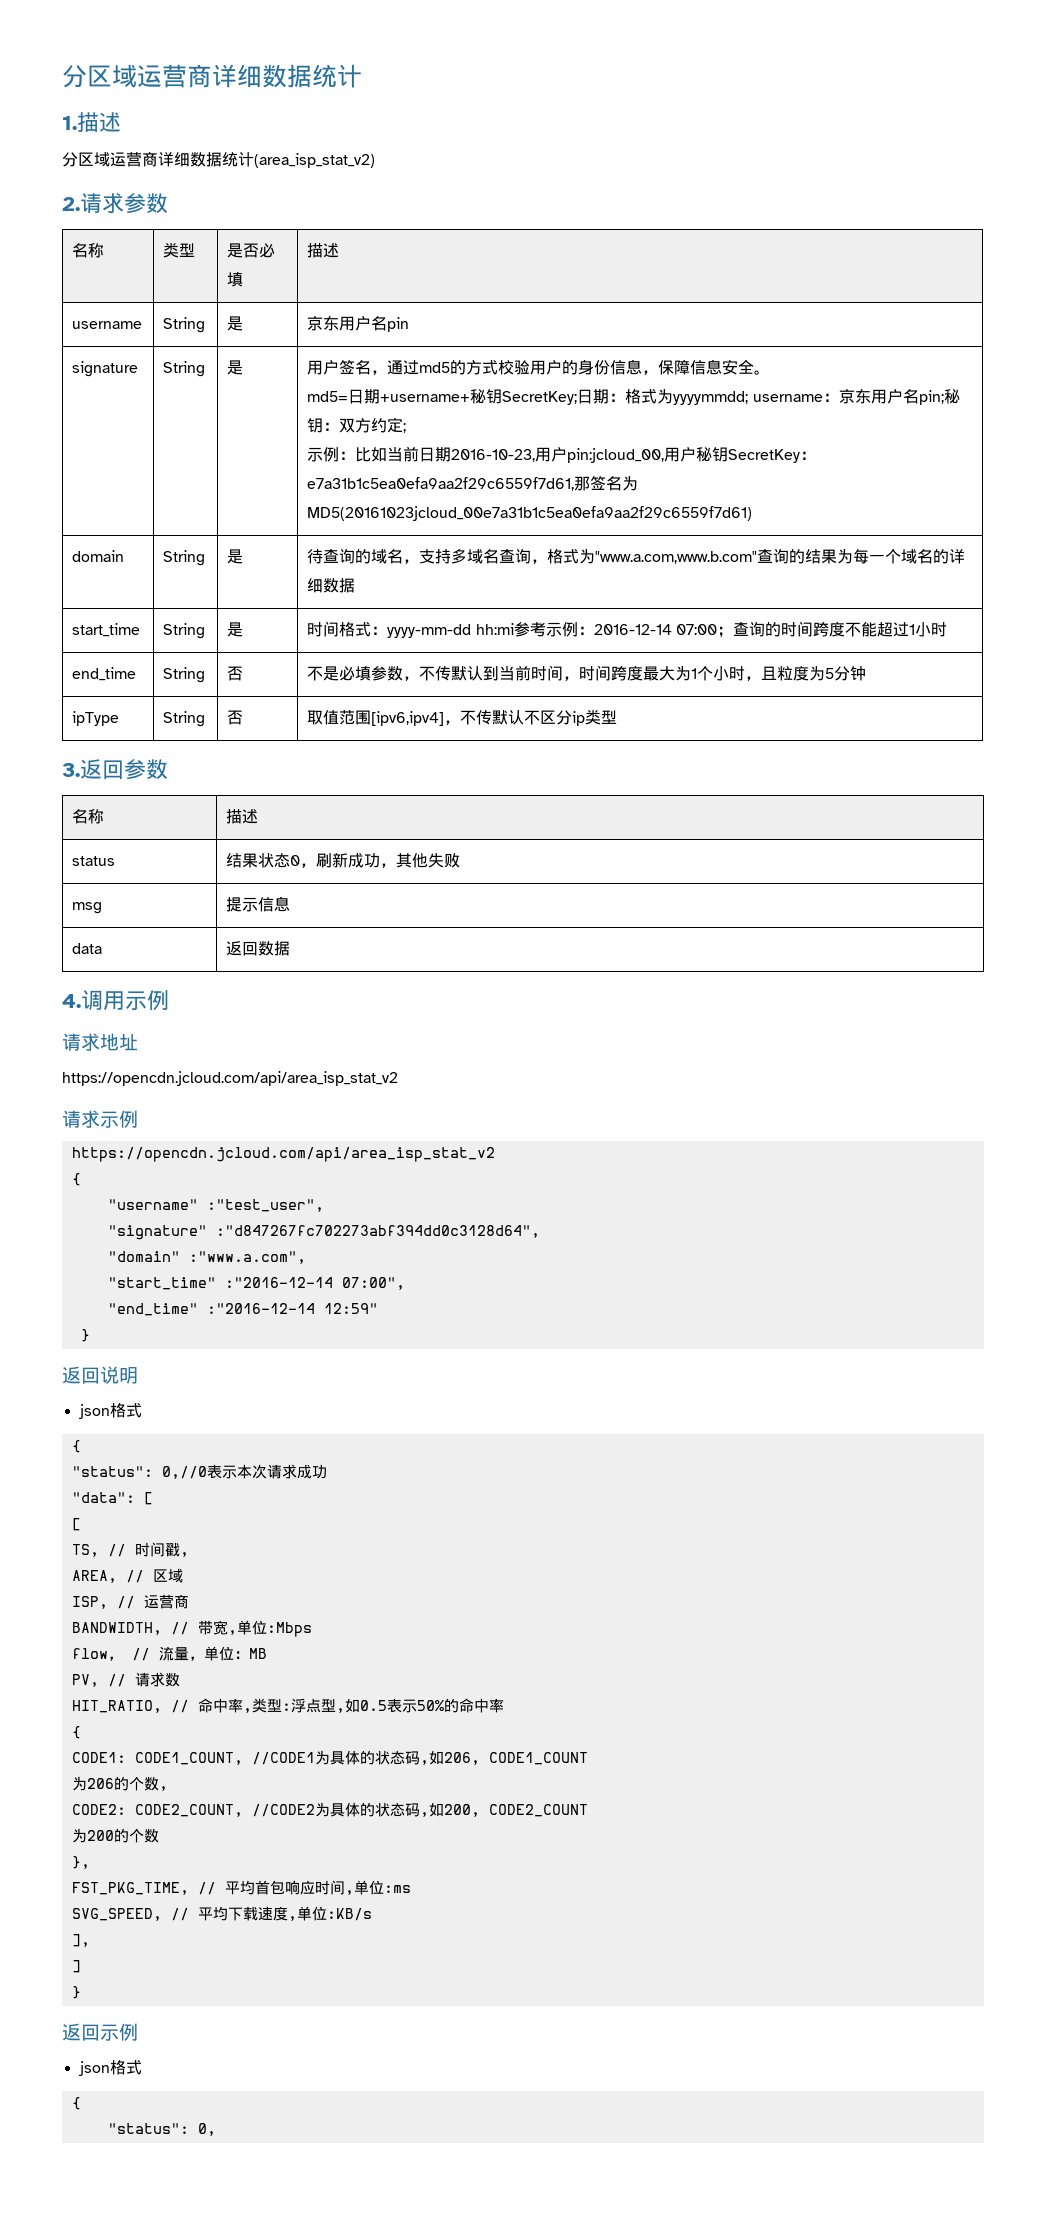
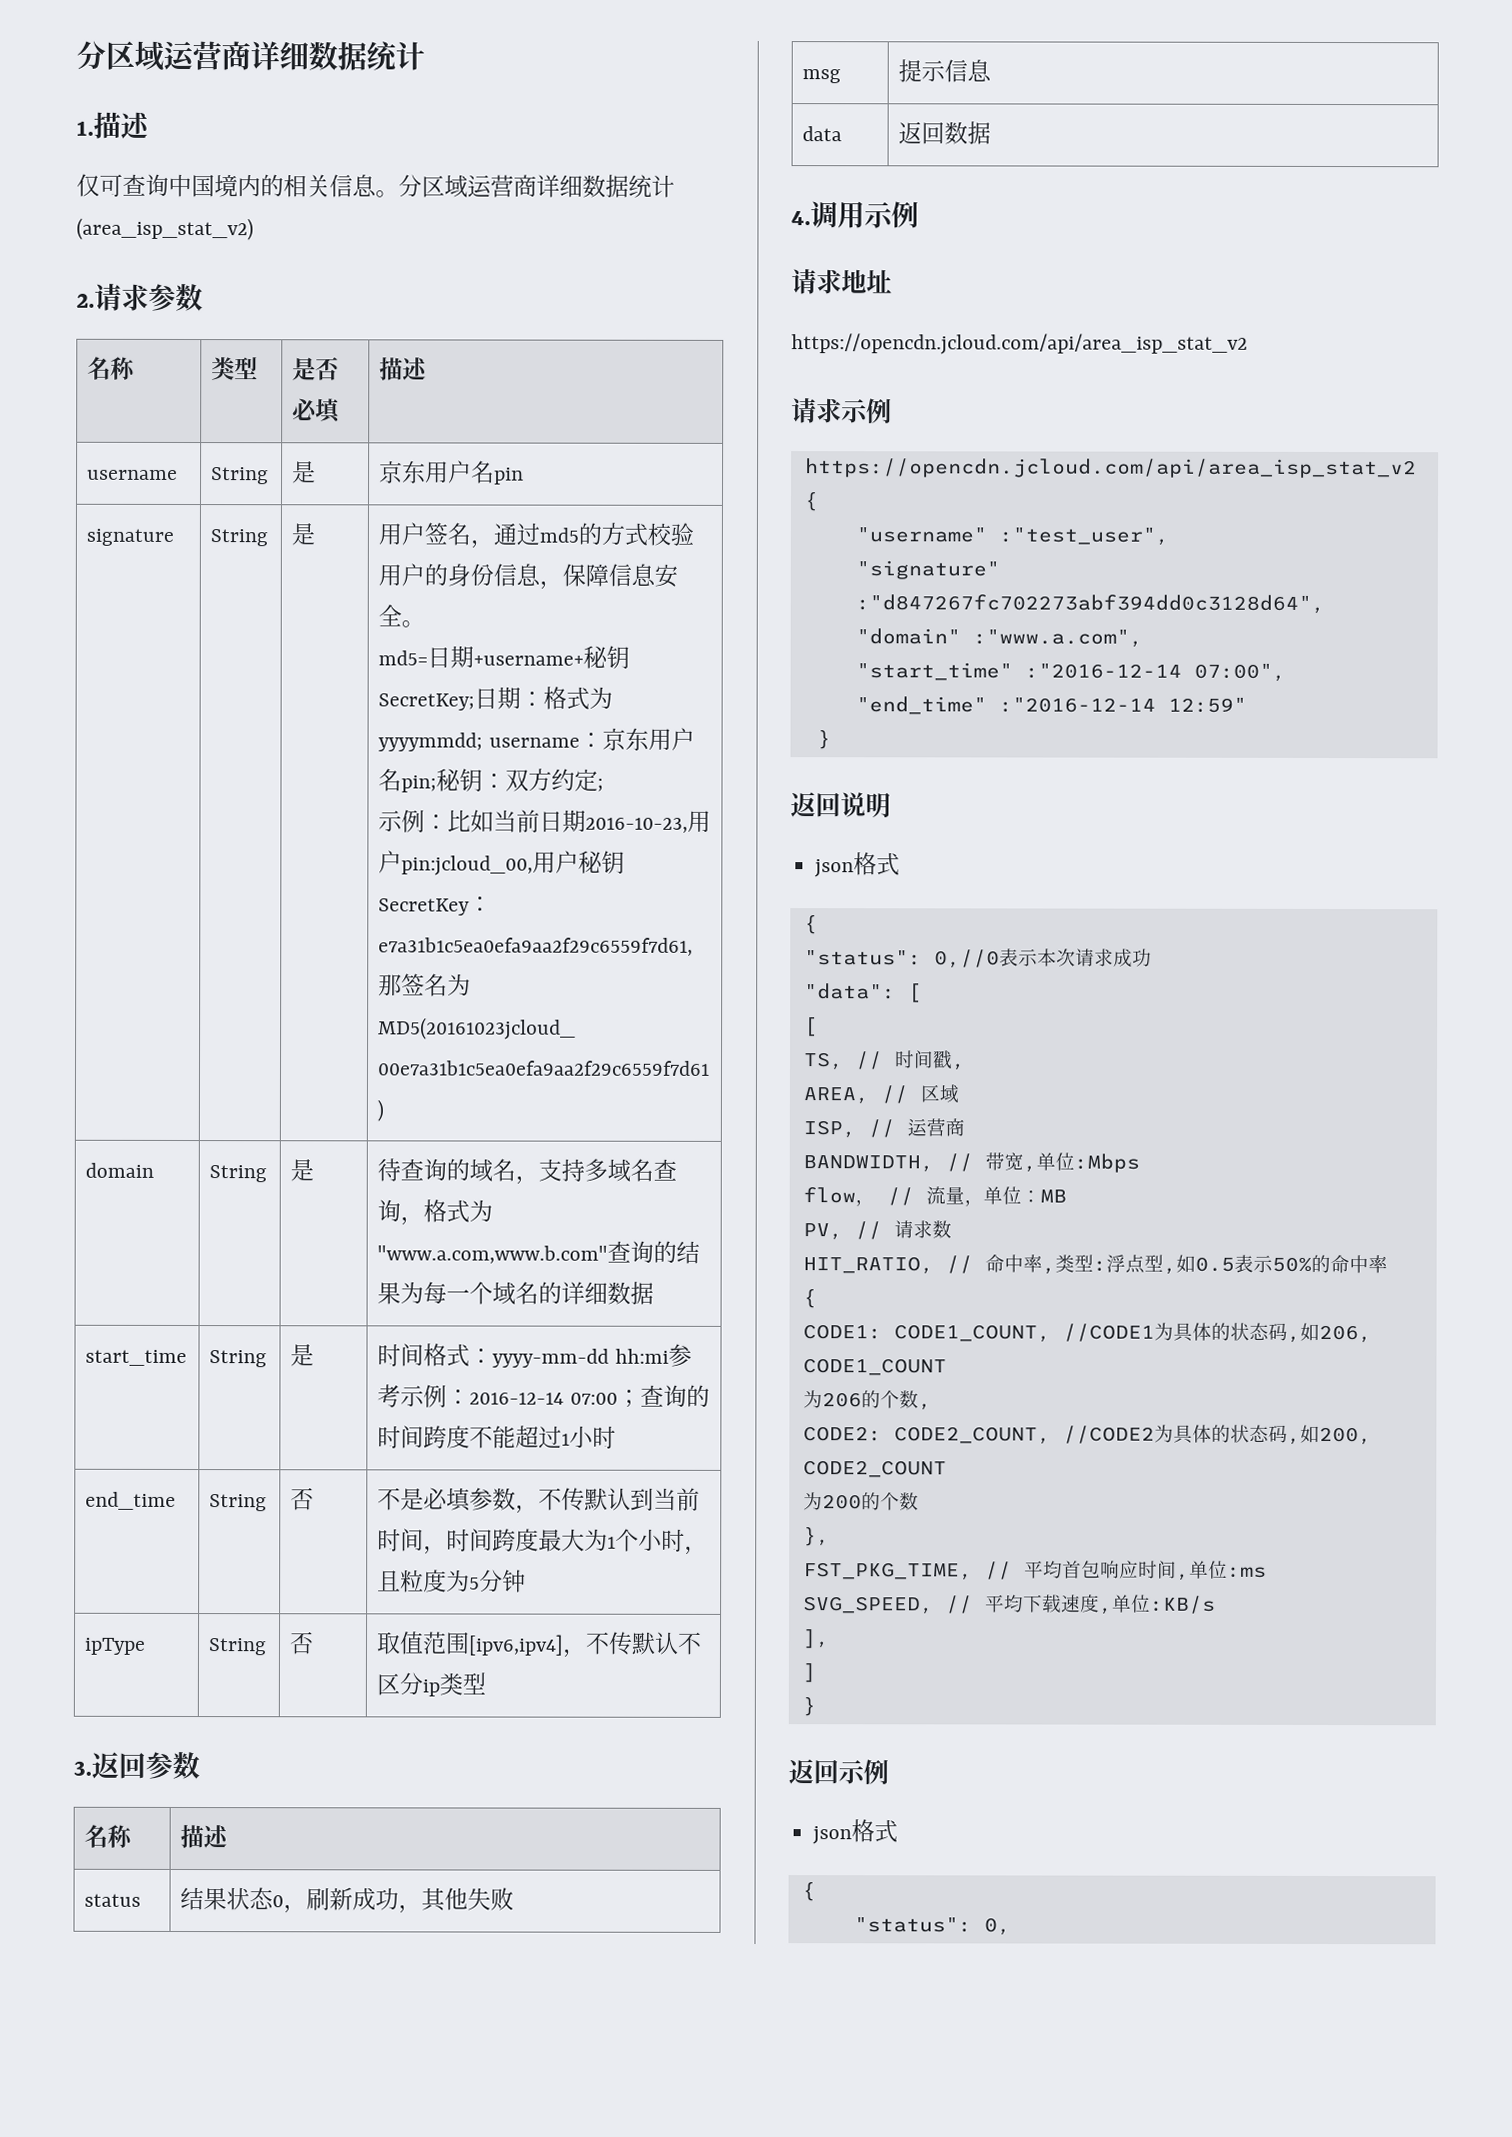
(121, 122) none -> [76,173,399,198] 仅可查询中国境内的相关信息。

